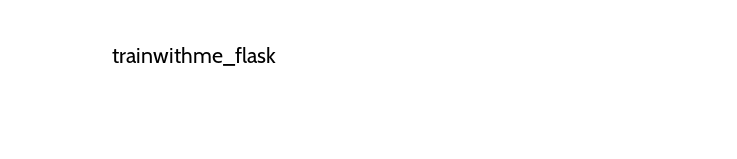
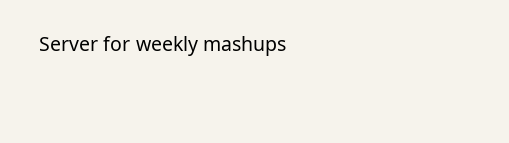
[112,47,276,66] trainwithme_flask -> [39,36,286,56] Server for weekly mashups

